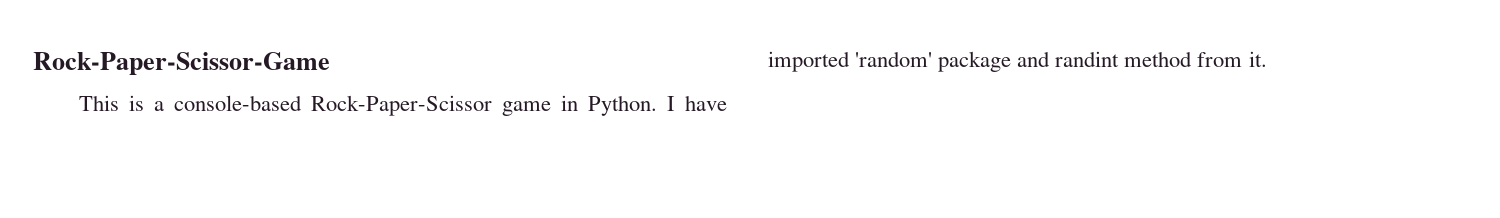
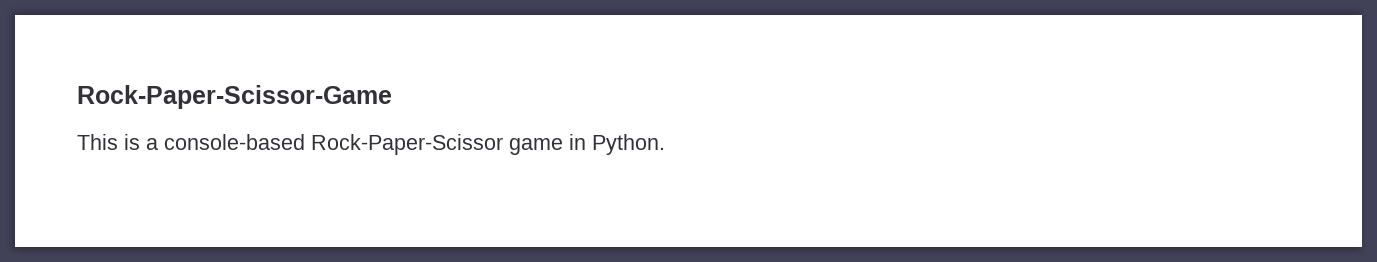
[666,95,728,111] [768,51,1267,72] I have imported 'random' package and randint method from it. -> (665, 144) none

